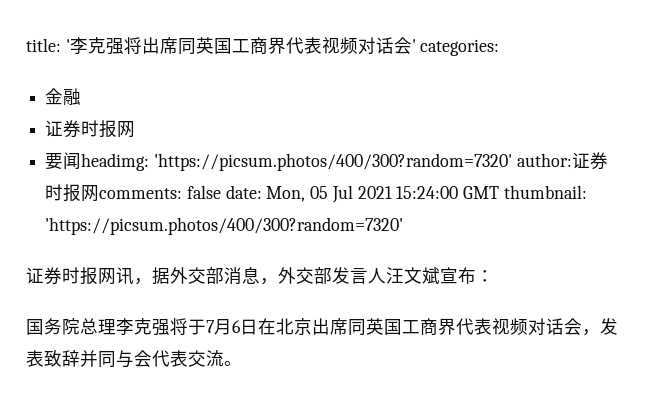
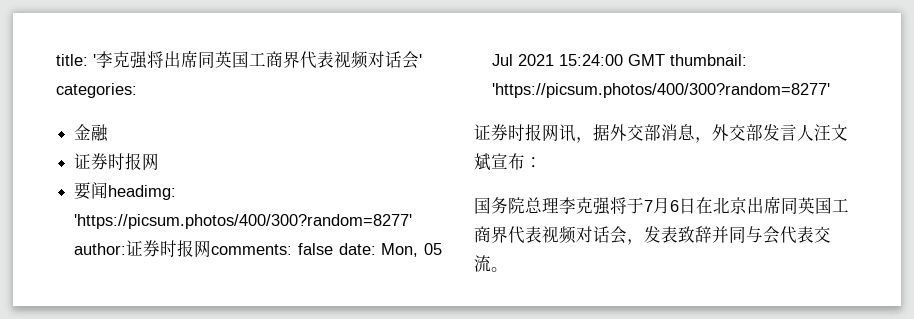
[153,153,512,171] 'https://picsum.photos/400/300?random=7320' -> [74,214,413,229] 'https://picsum.photos/400/300?random=8277'
[45,217,404,235] 'https://picsum.photos/400/300?random=7320' -> [492,83,831,98] 'https://picsum.photos/400/300?random=8277'

